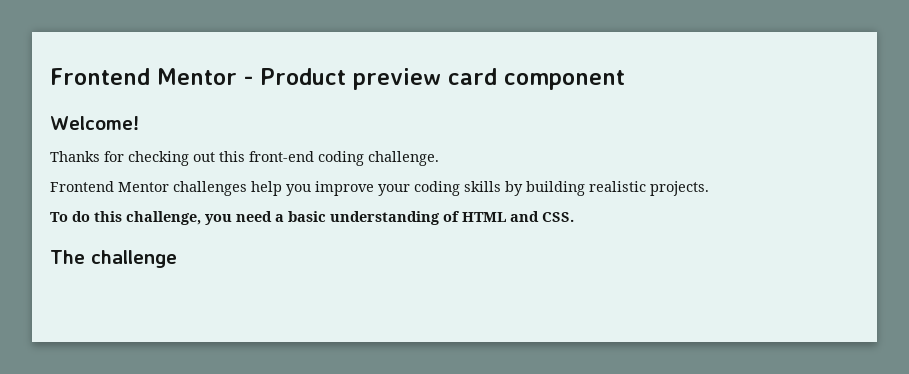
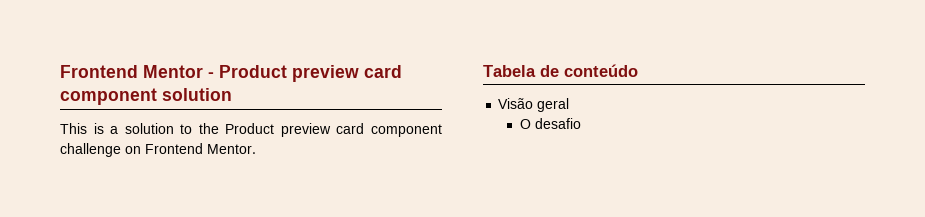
[50,116,139,130] [50,151,439,166] [50,181,709,196] [50,211,574,225] [50,250,177,268] // Welcome! // Thanks for checking out this front-end coding challenge. // Frontend Mentor challenges help you improve your coding skills by building realistic projects. // To do this challenge, you need a basic understanding of HTML and CSS. // The challenge -> [162,88,232,101] [60,123,442,137] [60,143,256,157] [483,64,638,77] [498,98,570,112] [519,118,581,129] solution // This is a solution to the Product preview card component challenge on Frontend Mentor. // Tabela de conteúdo // Visão geral // O desafio

